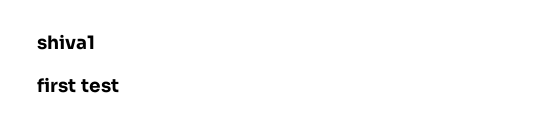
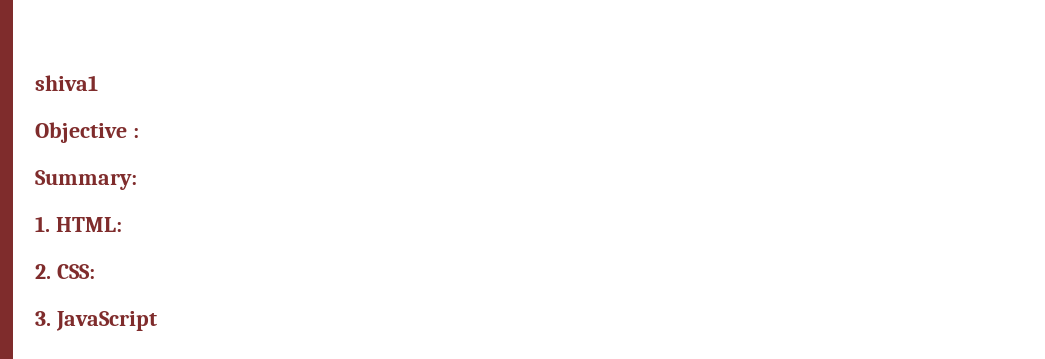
[37,77,119,93] first test -> [35,122,139,143] [35,170,137,190] [35,216,122,232] [35,264,95,279] [35,311,157,331] Objective : // Summary: // 1. HTML: // 2. CSS: // 3. JavaScript

